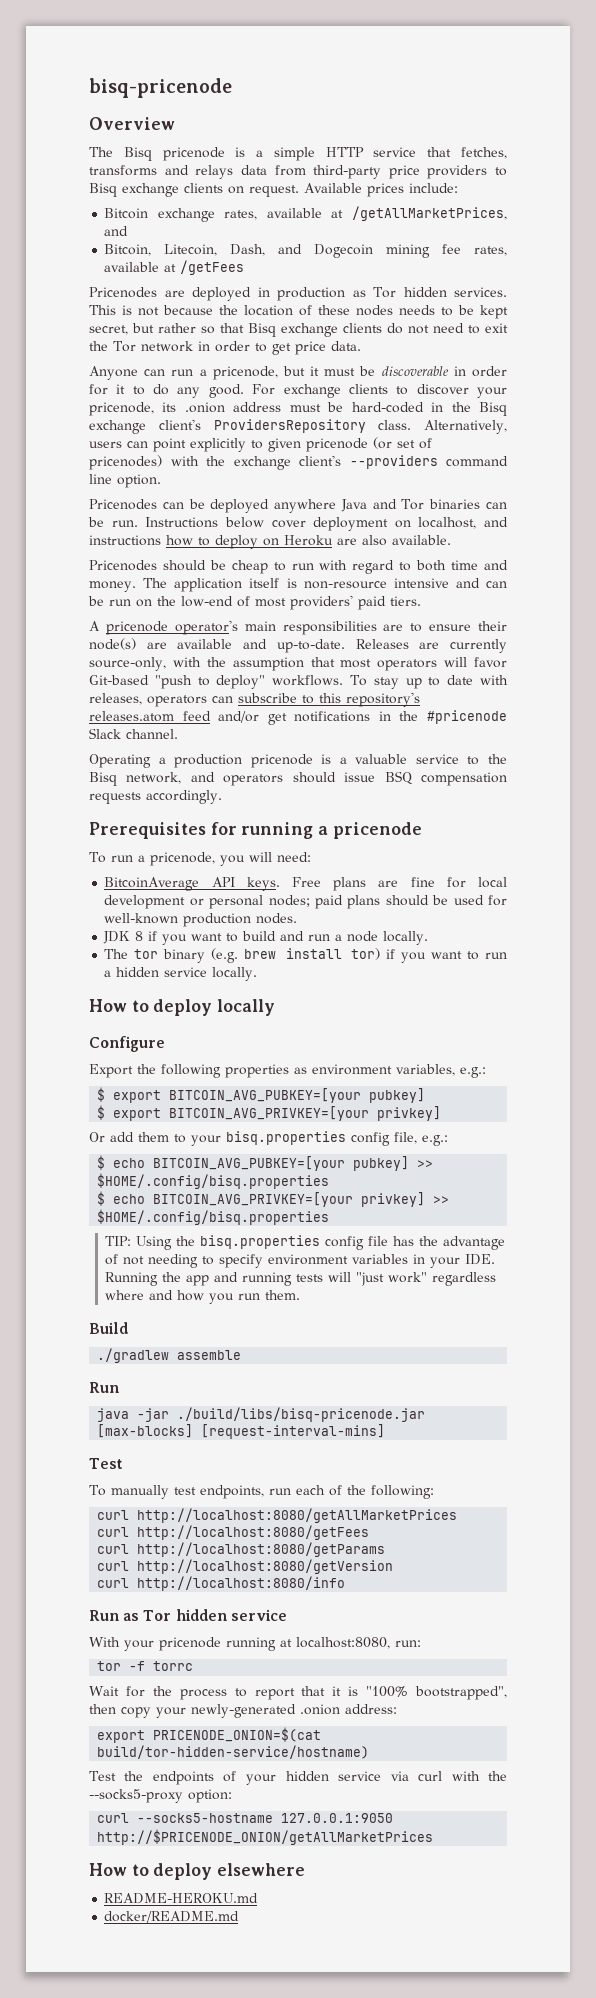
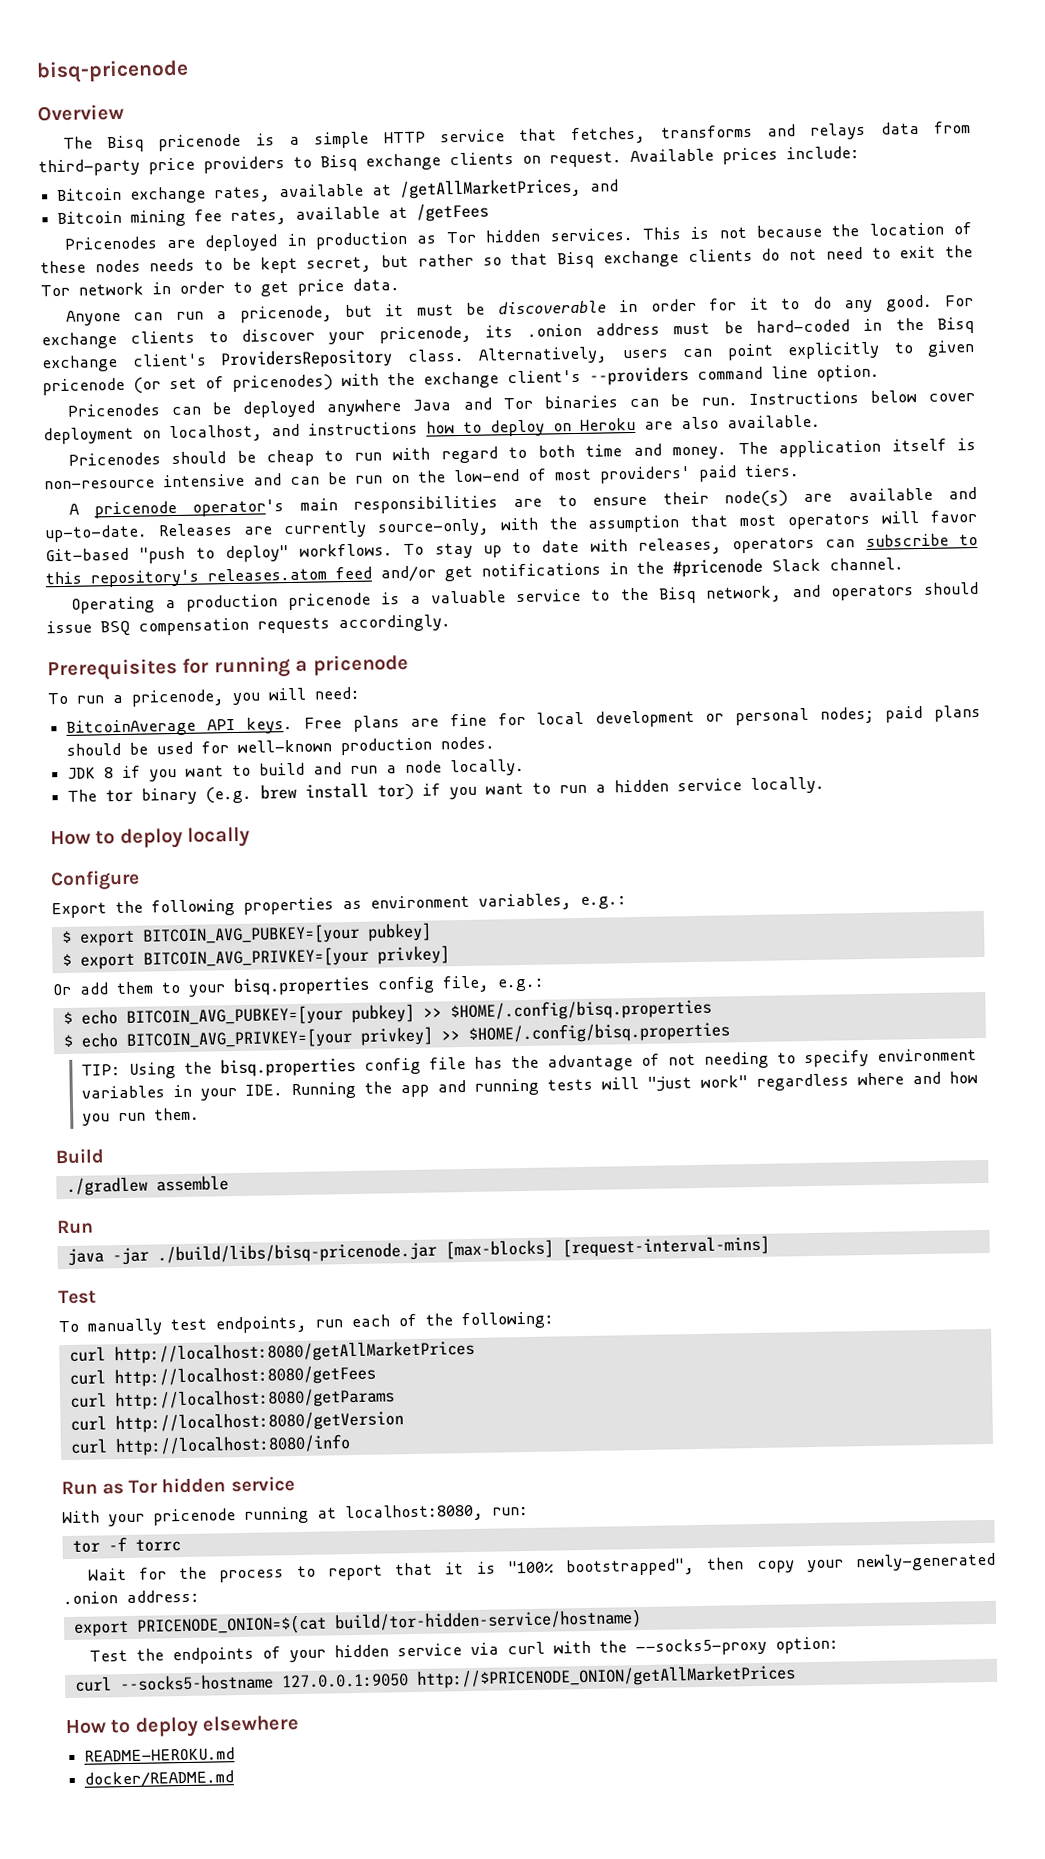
[104,244,374,258] Bitcoin, Litecoin, Dash, and Dogecoin -> [57,210,123,225] Bitcoin

